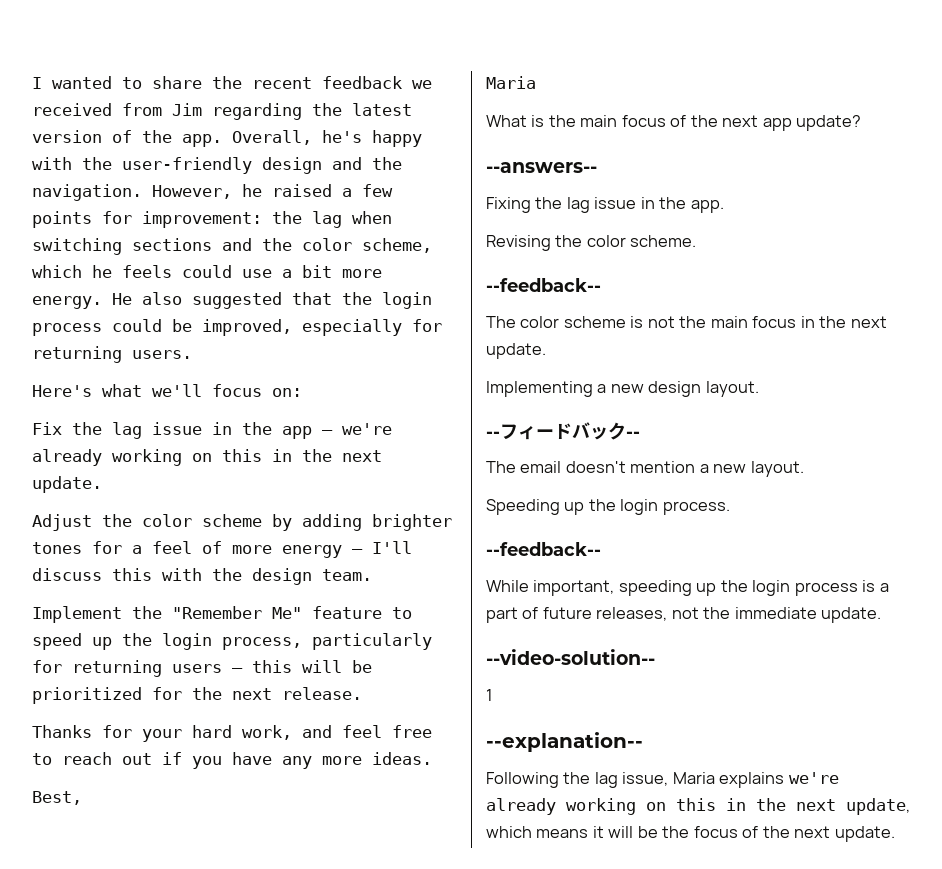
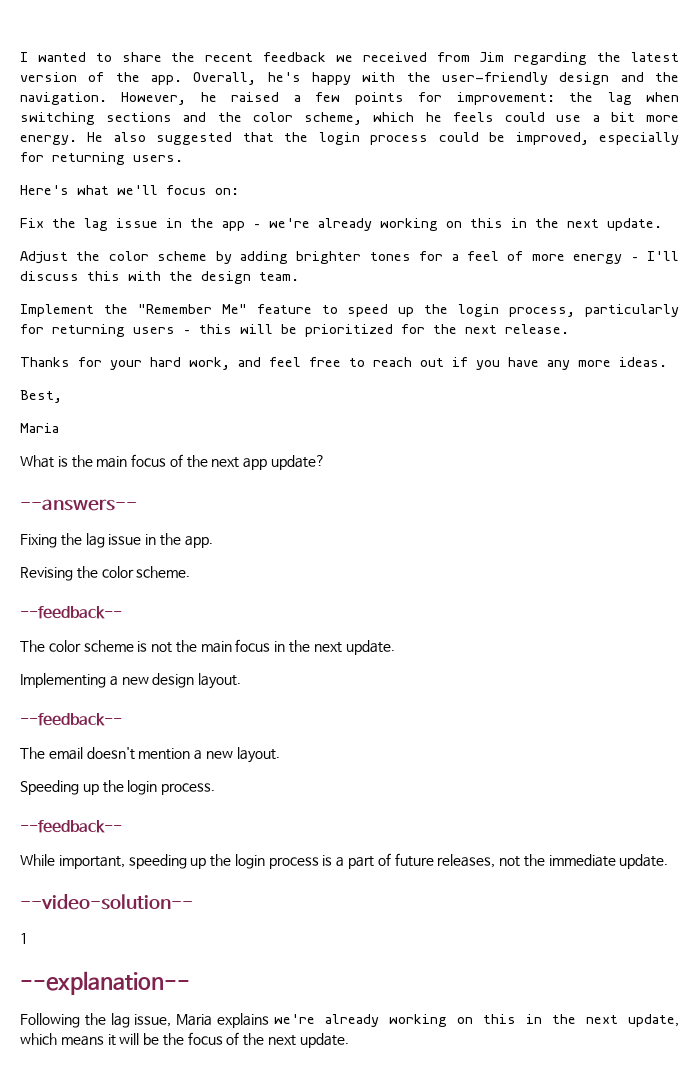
[486,422,640,440] --フィードバック-- -> [20,713,122,726] --feedback--

